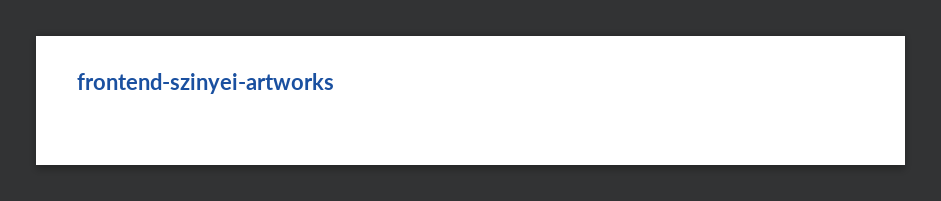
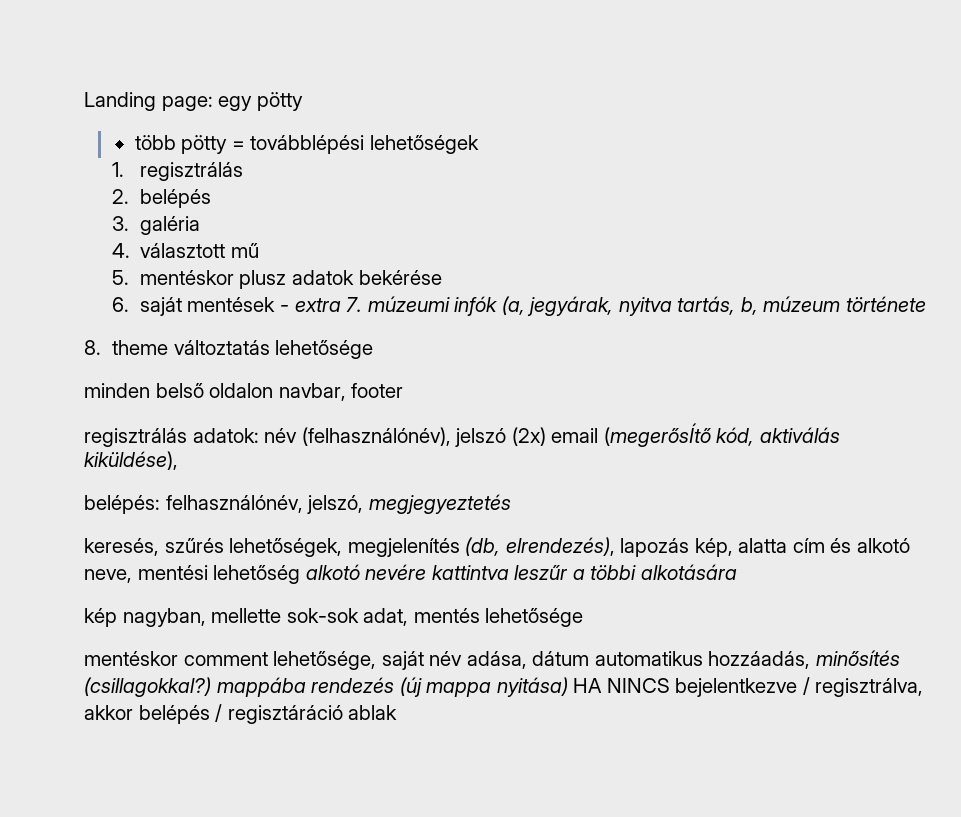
[77,73,334,94] frontend-szinyei-artworks -> [84,92,303,111] [134,135,479,154] [111,162,243,181] [111,189,211,208] [111,216,200,235] [111,243,259,258] [111,270,442,289] [111,296,926,316] [84,340,374,359] [84,383,404,401] [84,423,840,447] [84,451,178,470] [84,494,511,514] [84,537,910,557] [84,564,737,584] [84,608,584,627] [84,650,900,670] [84,677,924,697] [84,704,398,724] Landing page: egy pötty // több pötty = továbblépési lehetőségek // 1. regisztrálás // 2. belépés // 3. galéria // 4. választott mű // 5. mentéskor plusz adatok bekérése // 6. saját mentések - extra 7. múzeumi infók (a, jegyárak, nyitva tartás, b, múzeum története // 8. theme változtatás lehetősége // minden belső oldalon navbar, footer // regisztrálás adatok: név (felhasználónév), jelszó (2x) email (megerősÍtő kód, aktiválás kiküldése), // belépés: felhasználónév, jelszó, megjegyeztetés // keresés, szűrés lehetőségek, megjelenítés (db, elrendezés), lapozás kép, alatta cím és alkotó neve, mentési lehetőség alkotó nevére kattintva leszűr a többi alkotására // kép nagyban, mellette sok-sok adat, mentés lehetősége // mentéskor comment lehetősége, saját név adása, dátum automatikus hozzáadás, minősítés (csillagokkal?) mappába rendezés (új mappa nyitása) HA NINCS bejelentkezve / regisztrálva, akkor belépés / regisztáráció ablak

